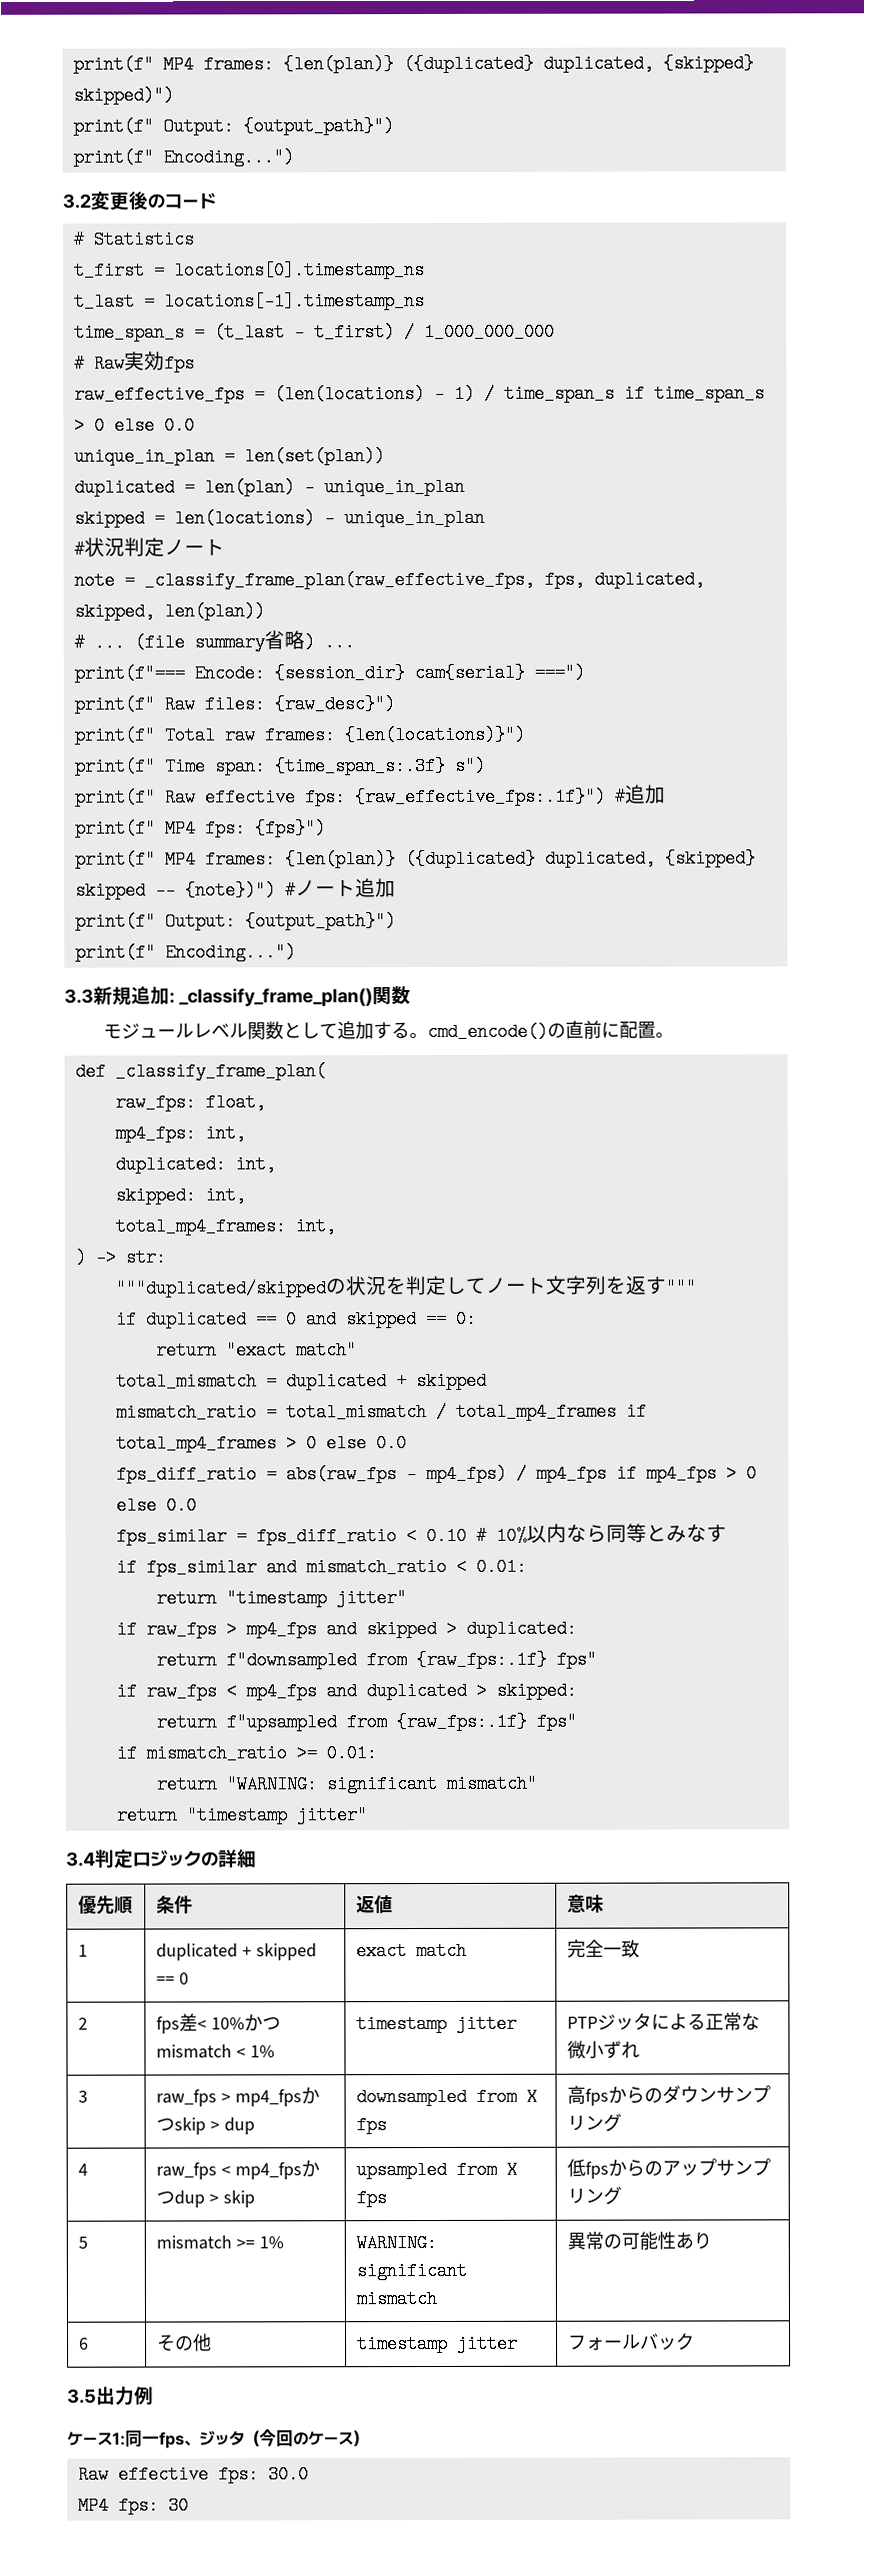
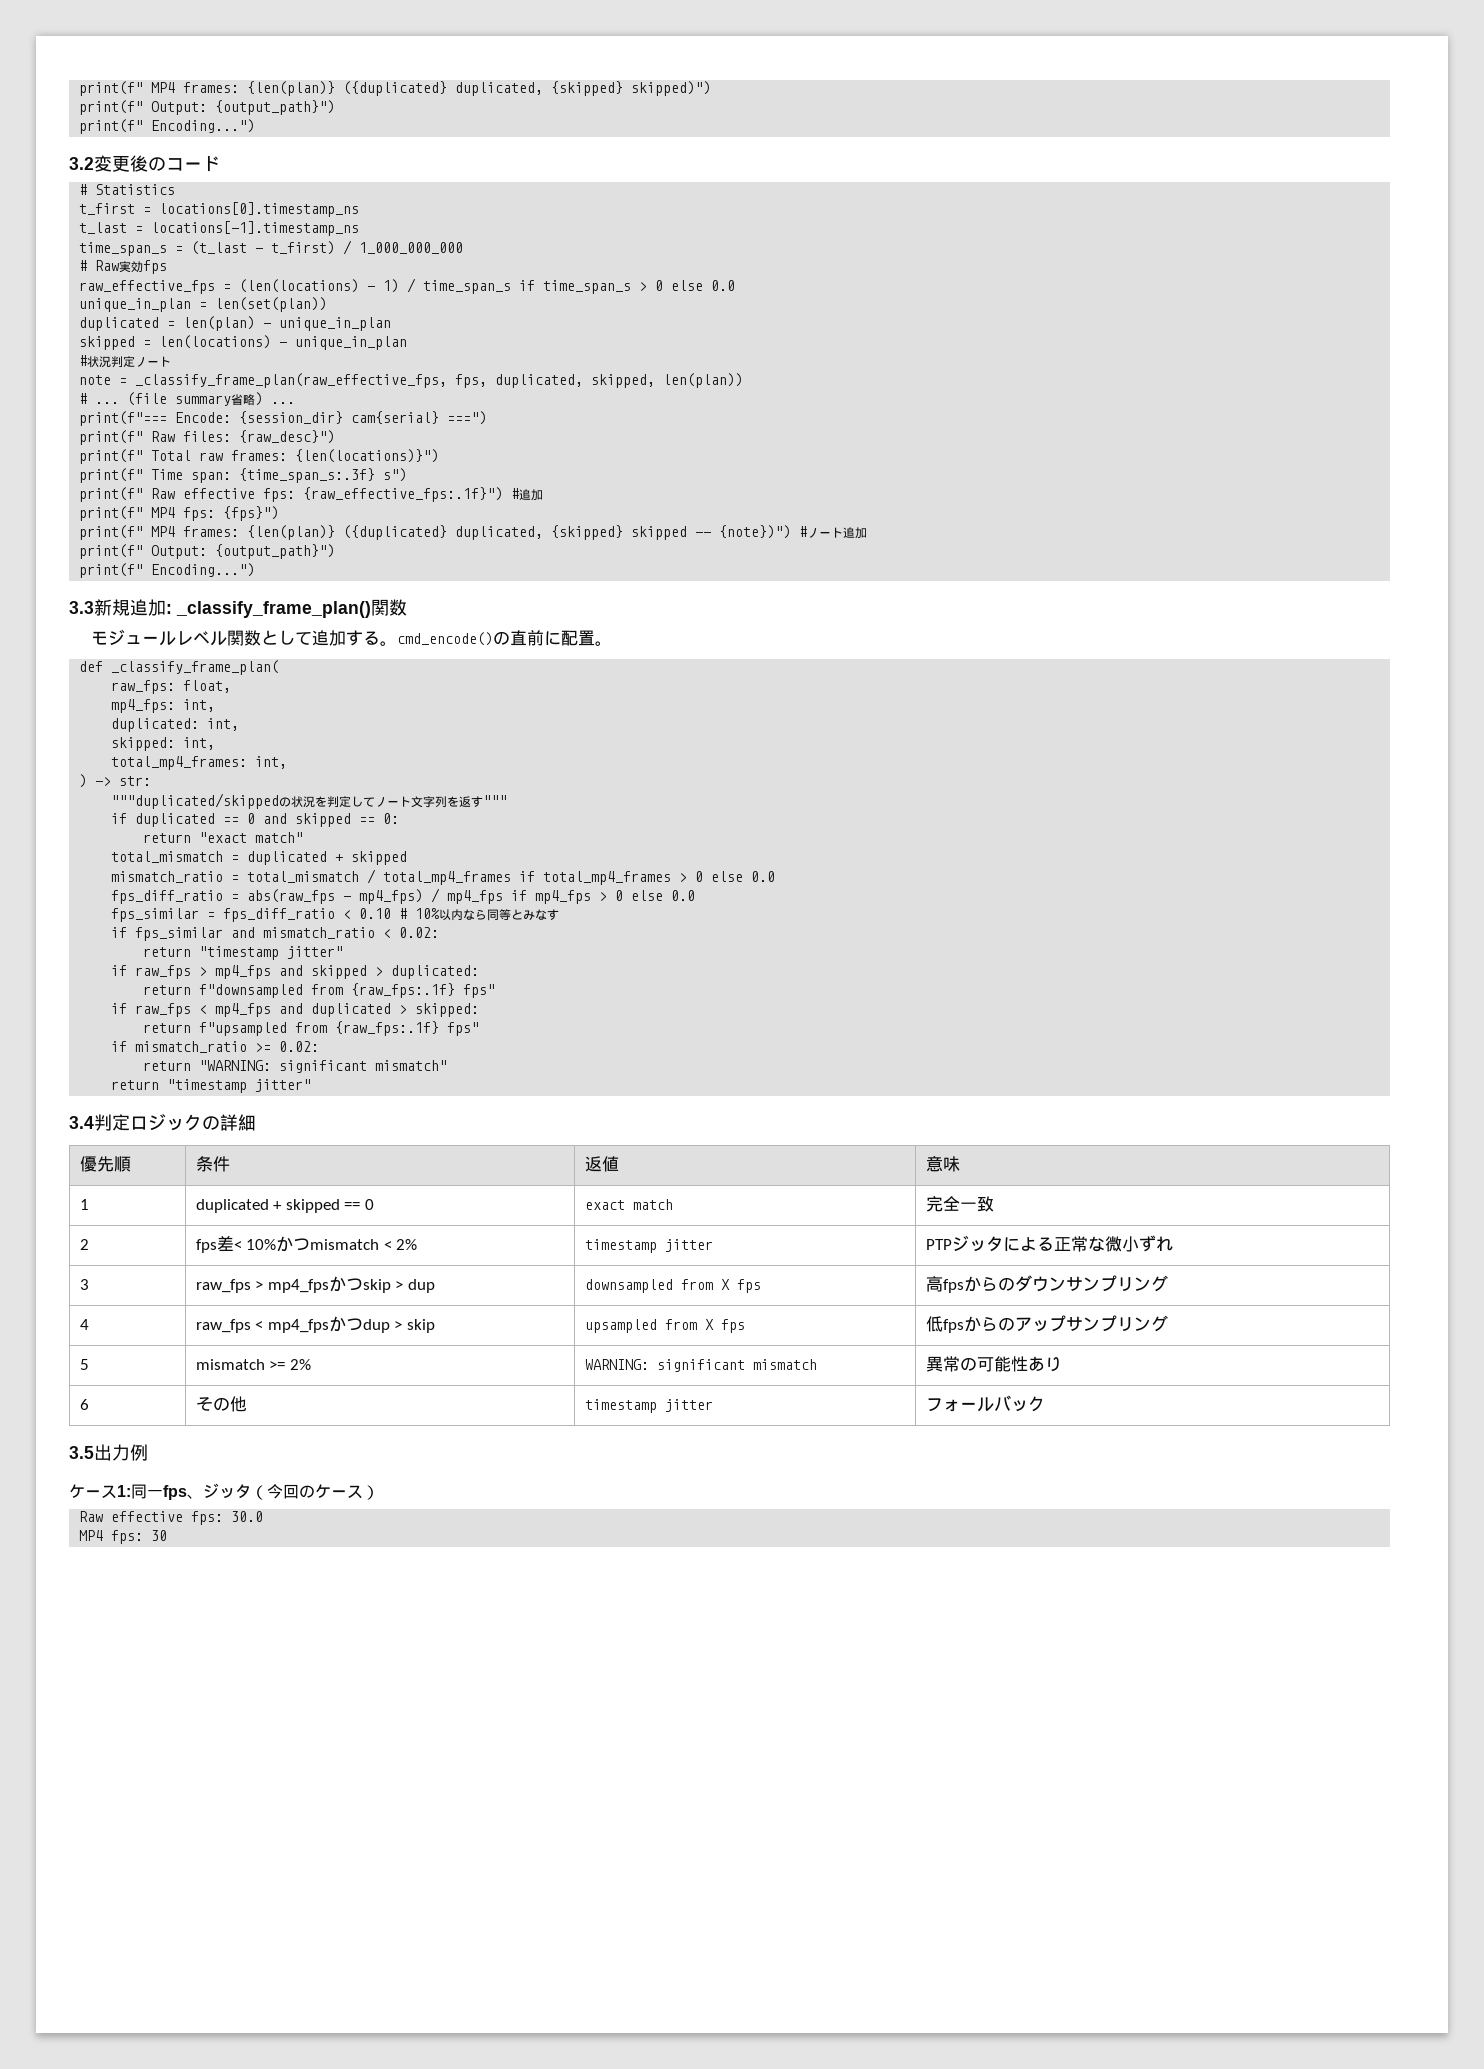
[475,1557,527,1576] 0.01: -> [399,927,440,938] 0.02:
[325,1744,377,1763] 0.01: -> [279,1041,320,1052] 0.02:
[249,2045,275,2058] 1% -> [396,1239,418,1250] 2%
[258,2236,284,2249] 1% -> [289,1359,311,1370] 2%

